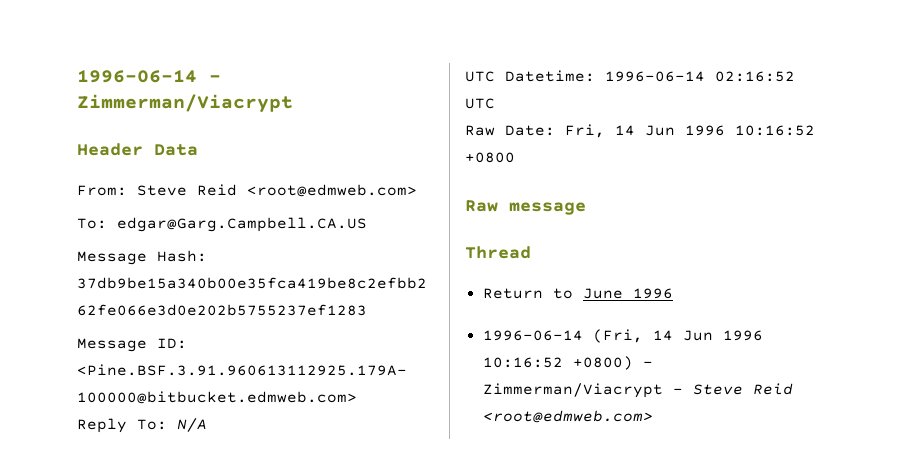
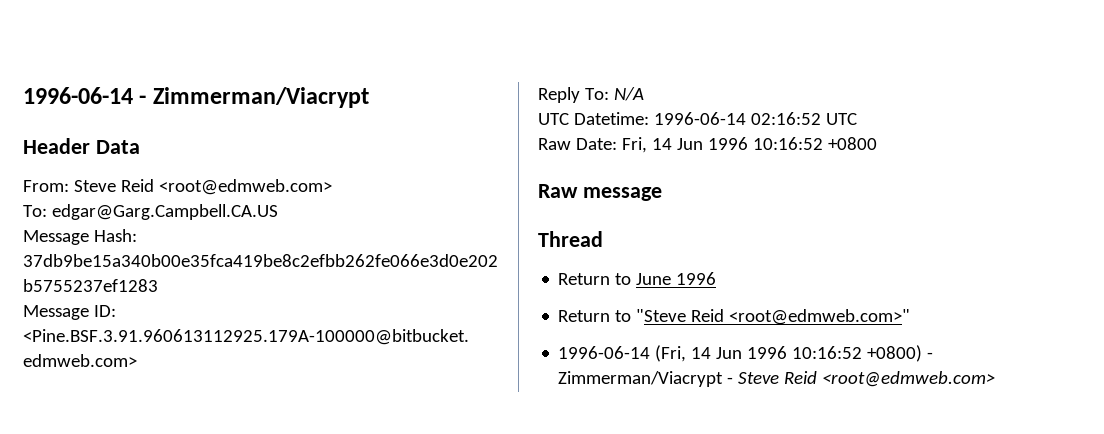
(673, 293) none -> [558,309,911,325] // Return to "Steve Reid <root@edmweb.com>"

